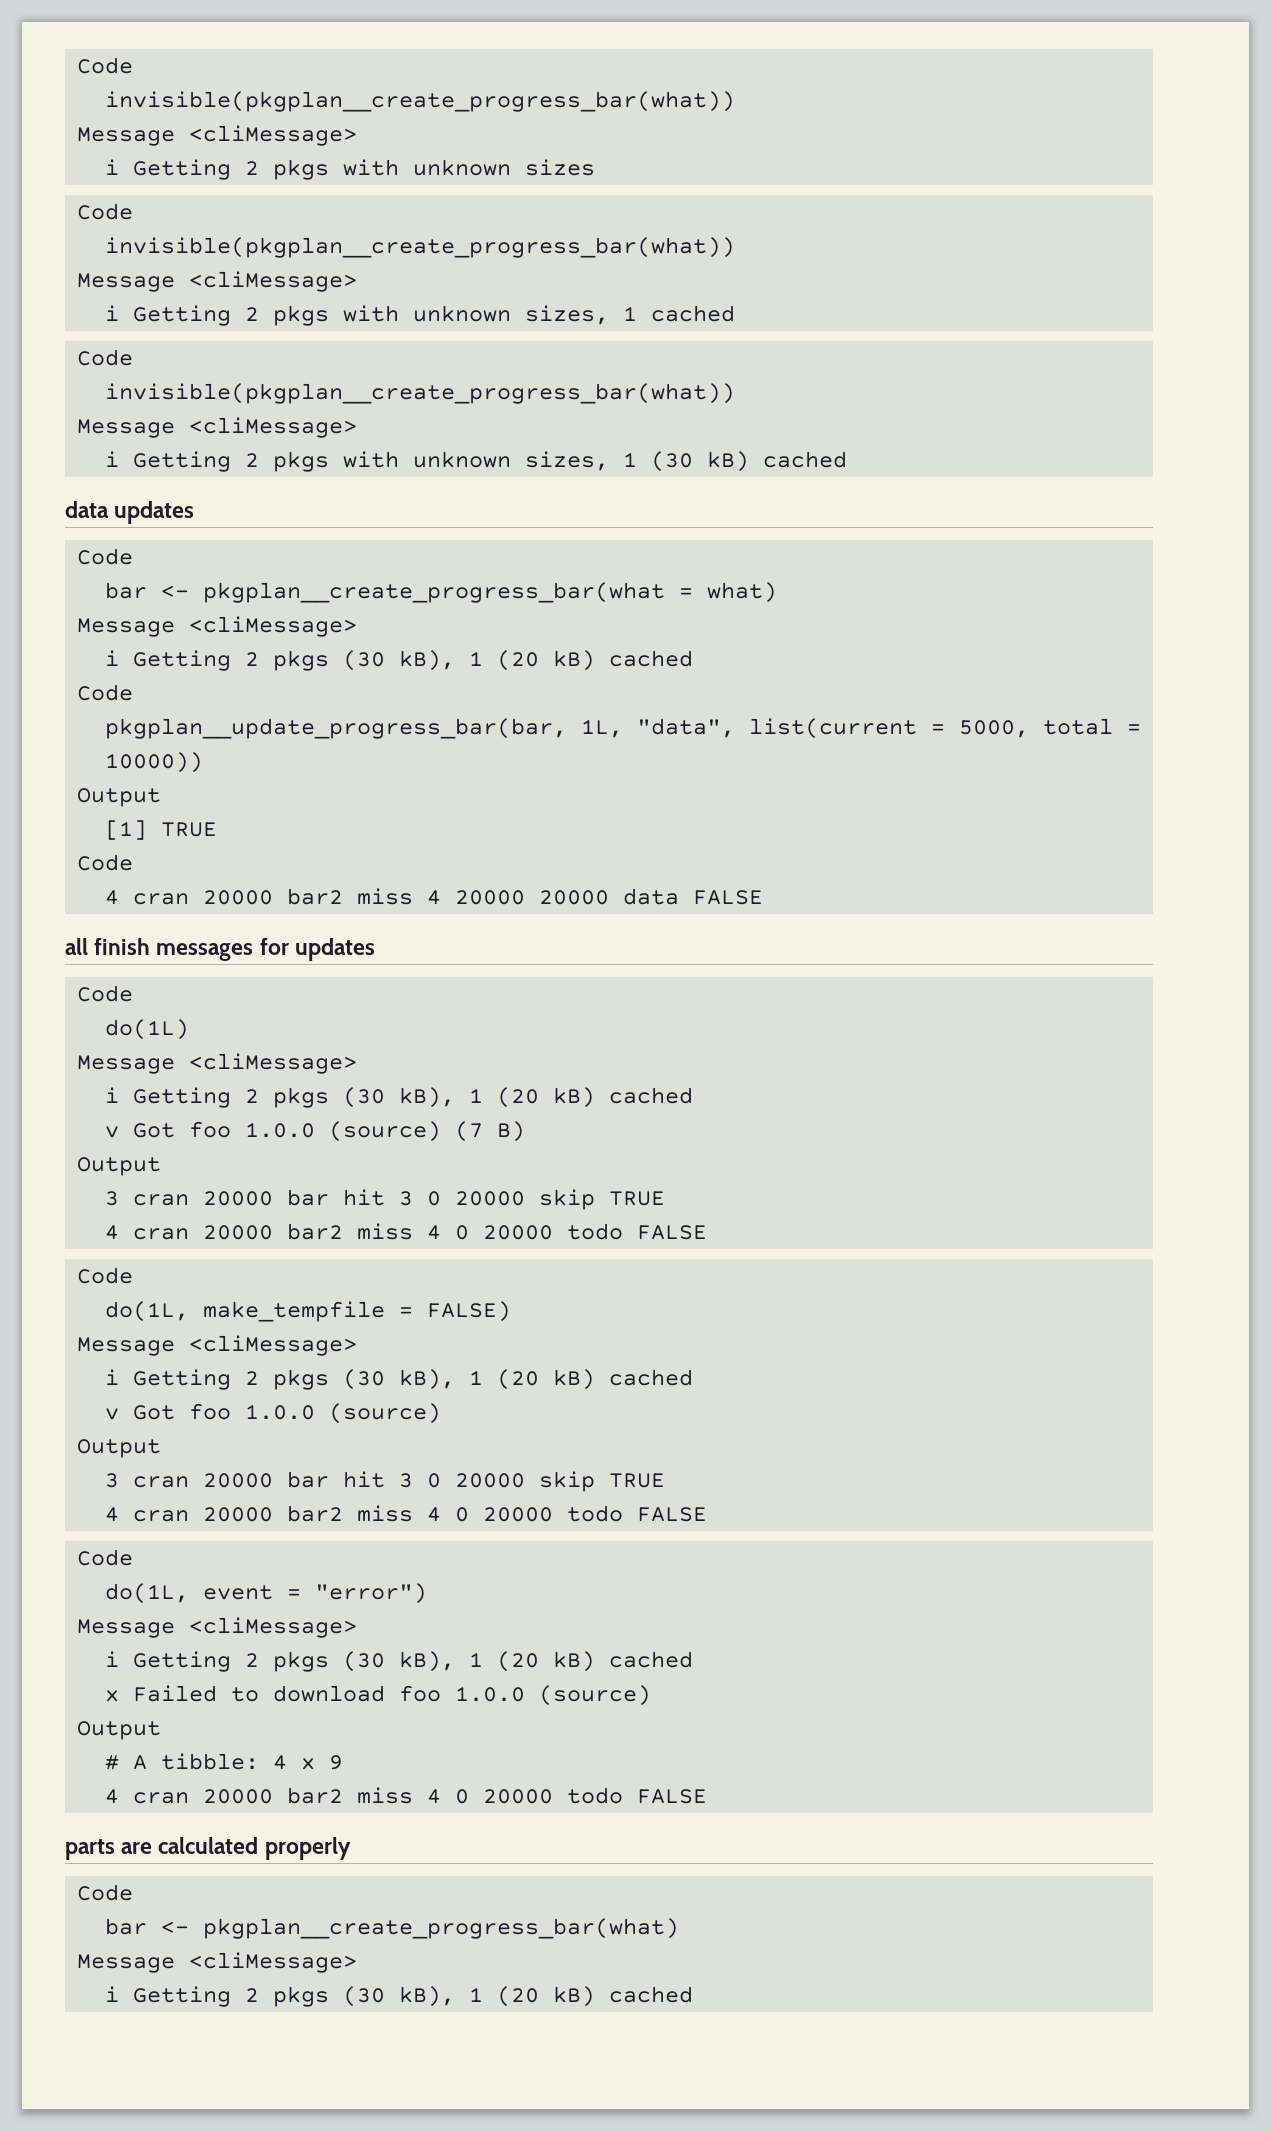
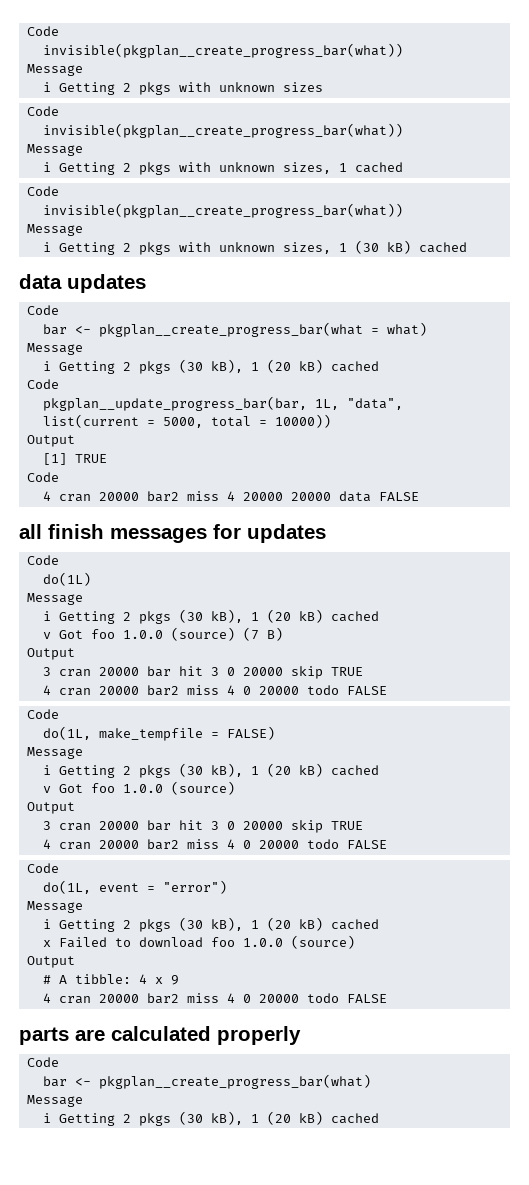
[77,57,133,74] [105,91,735,112] [77,125,357,146] Code // invisible(pkgplan__create_progress_bar(what)) // Message <cliMessage> -> [26,26,59,36] [42,43,403,58] [26,64,83,76] Code // invisible(pkgplan__create_progress_bar(what)) // Message
[189,271,357,292] <cliMessage> -> (83, 150) none
[189,417,357,438] <cliMessage> -> (83, 230) none
[189,616,357,637] <cliMessage> -> (83, 349) none
[189,1053,357,1074] <cliMessage> -> (83, 599) none
[189,1335,357,1356] <cliMessage> -> (83, 753) none
[189,1617,357,1638] <cliMessage> -> (83, 907) none
[189,1952,357,1973] <cliMessage> -> (83, 1101) none

